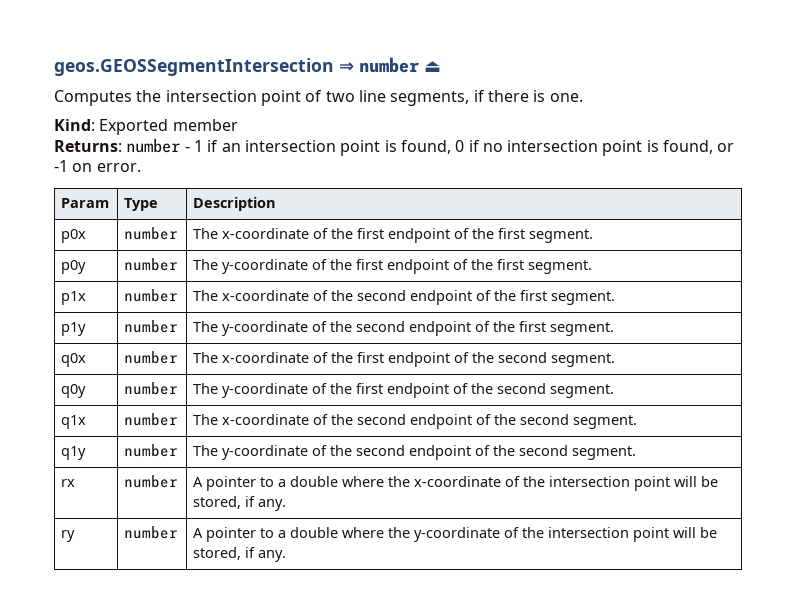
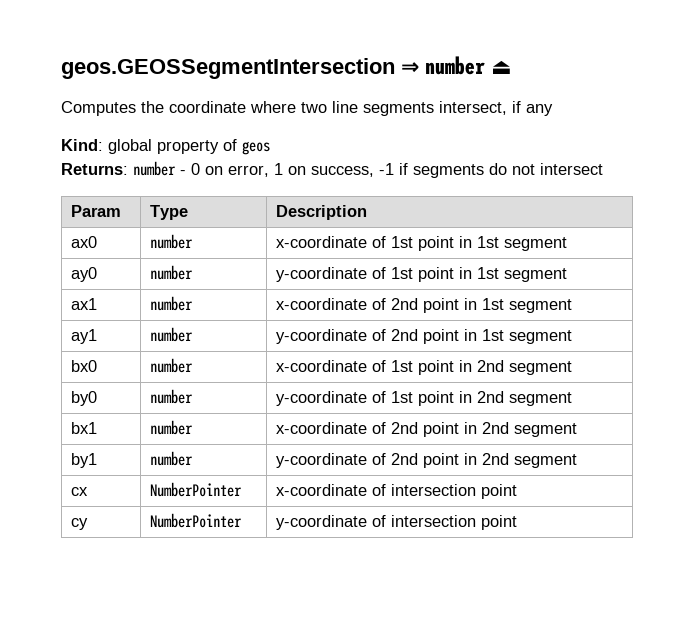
[165,90,583,106] [54,119,238,135] [54,138,735,156] [54,160,141,172] intersection point of two line segments, if there is one. // Kind: Exported member // Returns: number - 1 if an intersection point is found, 0 if no intersection point is found, or -1 on error. -> [169,101,553,116] [61,139,270,155] [61,161,603,178] coordinate where two line segments intersect, if any // Kind: global property of geos // Returns: number - 0 on error, 1 on success, -1 if segments do not intersect
[61,229,87,243] [124,227,179,240] [193,228,594,243] [61,260,87,274] [124,258,179,271] [193,259,593,274] [61,291,87,305] [124,289,179,302] [193,290,616,305] [61,322,87,336] [124,320,179,333] [193,321,615,336] [61,353,87,367] [124,351,179,364] [193,352,616,367] [61,384,87,398] [124,382,179,395] [193,383,615,398] [61,415,87,429] [124,413,179,426] [193,414,638,429] [61,446,87,460] [124,444,179,457] [193,445,637,460] [61,479,76,487] [124,475,179,488] [193,476,719,491] [193,496,287,511] [61,530,76,542] [124,526,179,539] [193,527,718,542] [193,547,287,562] p0x | number | The x-coordinate of the first endpoint of the first segment. // p0y | number | The y-coordinate of the first endpoint of the first segment. // p1x | number | The x-coordinate of the second endpoint of the first segment. // p1y | number | The y-coordinate of the second endpoint of the first segment. // q0x | number | The x-coordinate of the first endpoint of the second segment. // q0y | number | The y-coordinate of the first endpoint of the second segment. // q1x | number | The x-coordinate of the second endpoint of the second segment. // q1y | number | The y-coordinate of the second endpoint of the second segment. // rx | number | A pointer to a double where the x-coordinate of the intersection point will be stored, if any. // ry | number | A pointer to a double where the y-coordinate of the intersection point will be stored, if any. -> [71,236,98,248] [150,234,194,249] [276,236,568,251] [71,267,98,282] [150,265,194,280] [276,267,568,282] [71,298,98,310] [150,296,194,311] [276,298,573,313] [71,329,98,344] [150,327,194,342] [276,329,573,344] [71,360,98,372] [150,358,194,373] [276,360,573,375] [71,391,98,406] [150,389,194,404] [276,391,573,406] [71,422,98,434] [150,420,194,435] [276,422,578,437] [71,453,98,468] [150,451,194,466] [276,453,578,468] [71,487,89,496] [150,482,243,497] [276,484,518,499] [71,518,89,530] [150,513,243,528] [276,515,518,530] ax0 | number | x-coordinate of 1st point in 1st segment // ay0 | number | y-coordinate of 1st point in 1st segment // ax1 | number | x-coordinate of 2nd point in 1st segment // ay1 | number | y-coordinate of 2nd point in 1st segment // bx0 | number | x-coordinate of 1st point in 2nd segment // by0 | number | y-coordinate of 1st point in 2nd segment // bx1 | number | x-coordinate of 2nd point in 2nd segment // by1 | number | y-coordinate of 2nd point in 2nd segment // cx | NumberPointer | x-coordinate of intersection point // cy | NumberPointer | y-coordinate of intersection point

